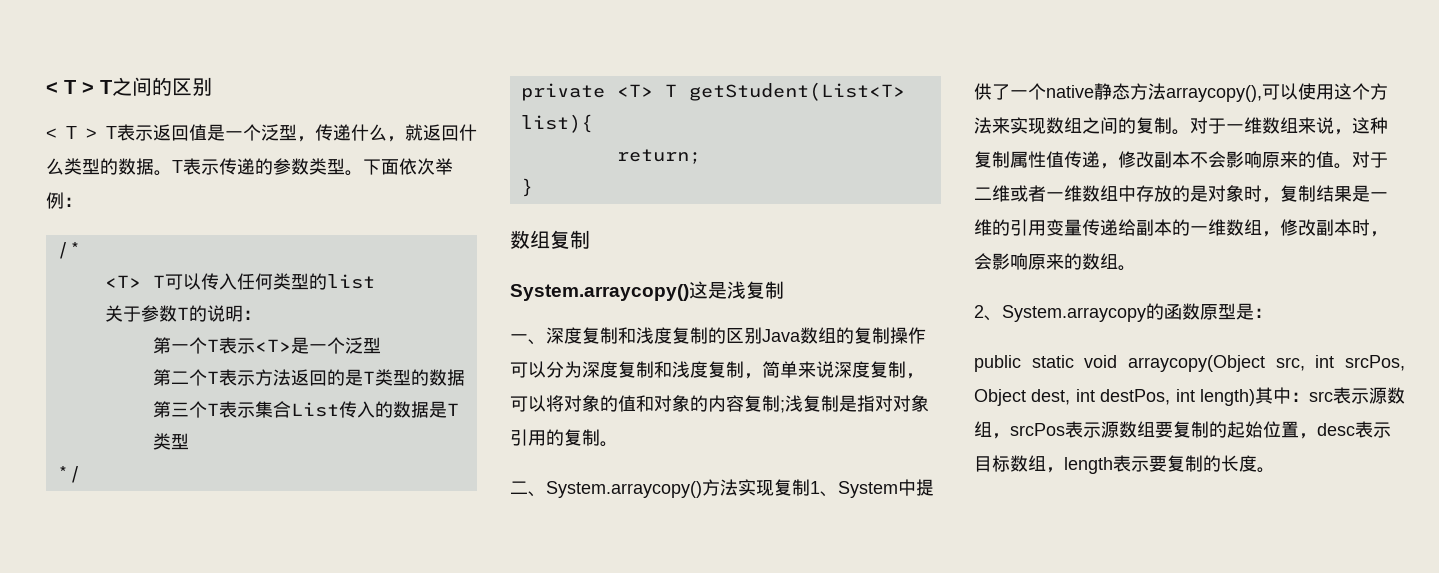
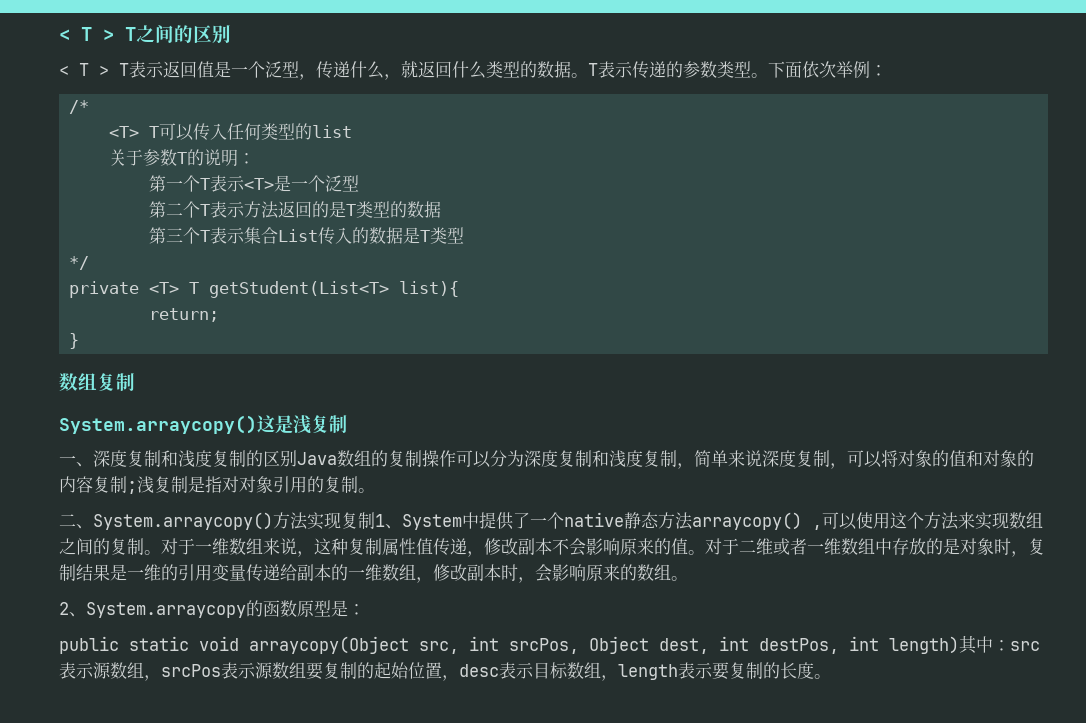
[1166,85,1262,102] arraycopy(), -> [692,512,822,530] arraycopy() ,

